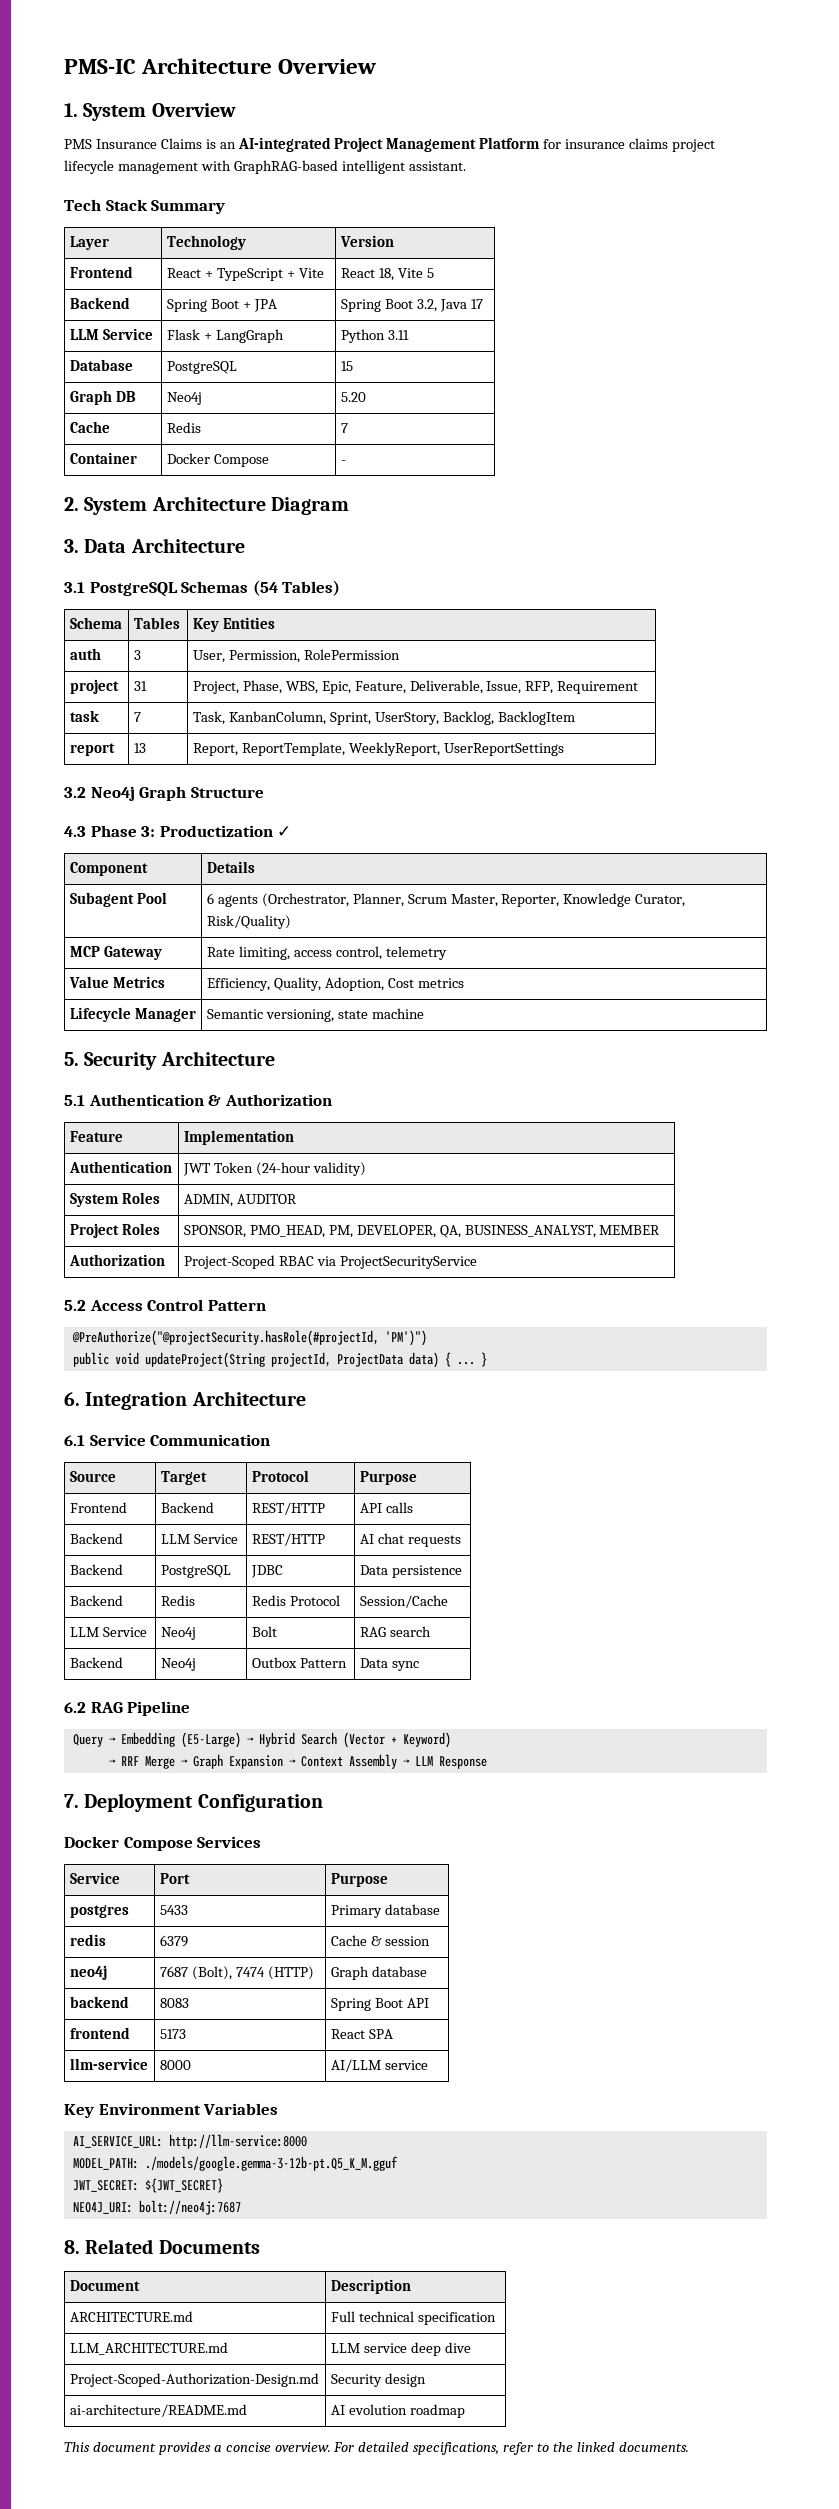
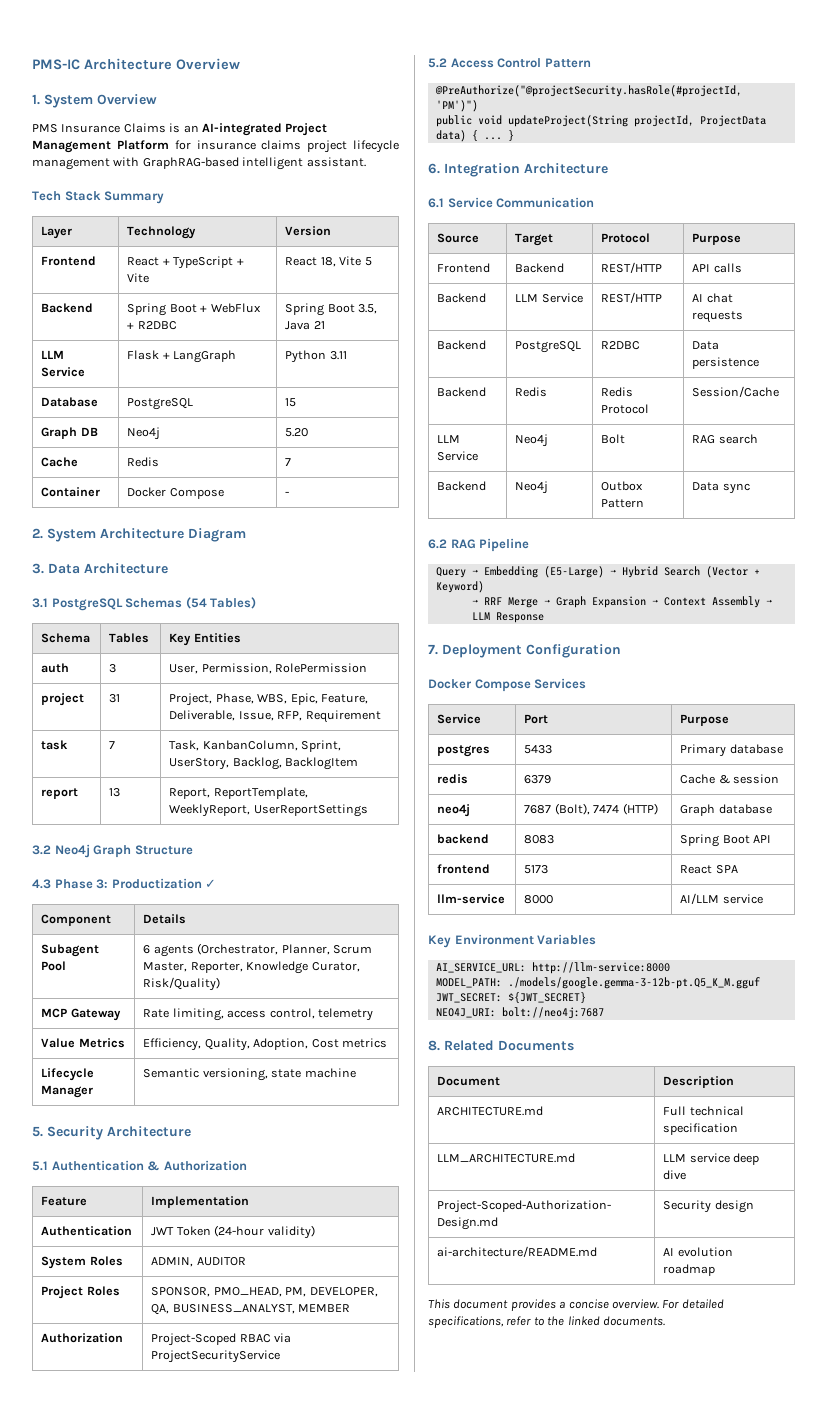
[253,299,277,312] [340,299,483,312] JPA | Spring Boot 3.2, Java 17 -> [210,303,261,313] [127,321,177,330] [285,303,378,316] [285,321,325,330] WebFlux + R2DBC | Spring Boot 3.5, Java 21
[250,1565,283,1578] JDBC -> [601,341,641,350] R2DBC

